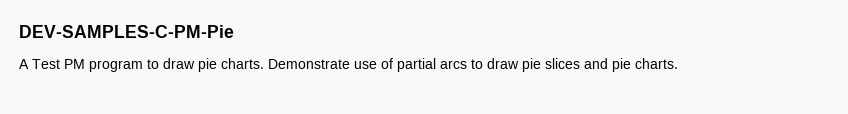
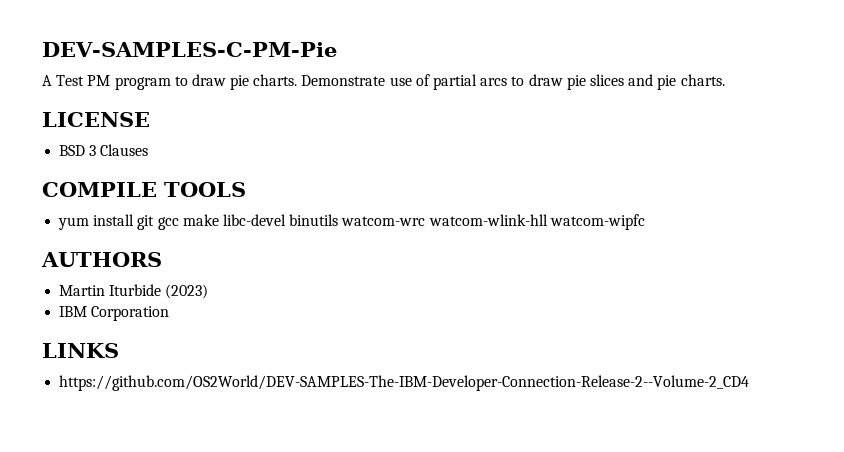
(678, 63) none -> [42,112,150,127] [59,144,149,156] [42,182,246,197] [58,214,645,230] [41,252,162,267] [59,284,209,299] [59,306,170,321] [42,343,119,358] [59,375,750,391] // LICENSE // BSD 3 Clauses // COMPILE TOOLS // yum install git gcc make libc-devel binutils watcom-wrc watcom-wlink-hll watcom-wipfc // AUTHORS // Martin Iturbide (2023) // IBM Corporation // LINKS // https://github.com/OS2World/DEV-SAMPLES-The-IBM-Developer-Connection-Release-2--Volume-2_CD4

